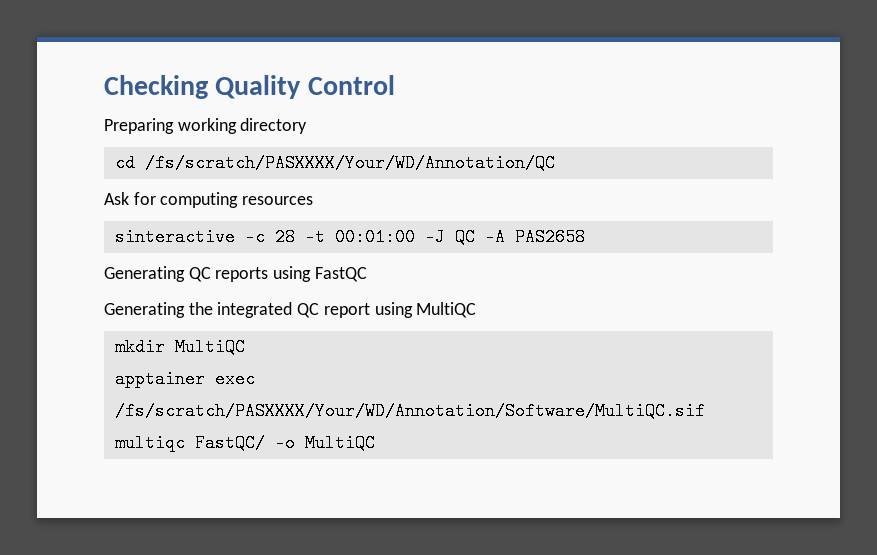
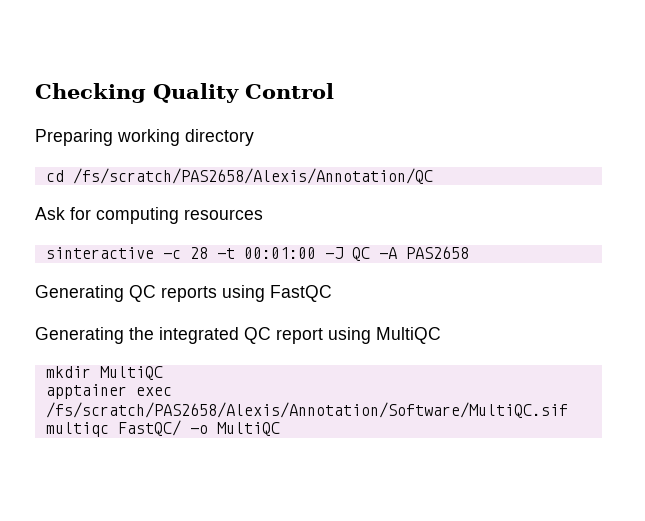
[144,154,555,172] /fs/scratch/PASXXXX/Your/WD/Annotation/QC -> [72,168,433,184] /fs/scratch/PAS2658/Alexis/Annotation/QC
[114,402,705,420] /fs/scratch/PASXXXX/Your/WD/Annotation/Software/MultiQC.sif -> [45,402,568,418] /fs/scratch/PAS2658/Alexis/Annotation/Software/MultiQC.sif

